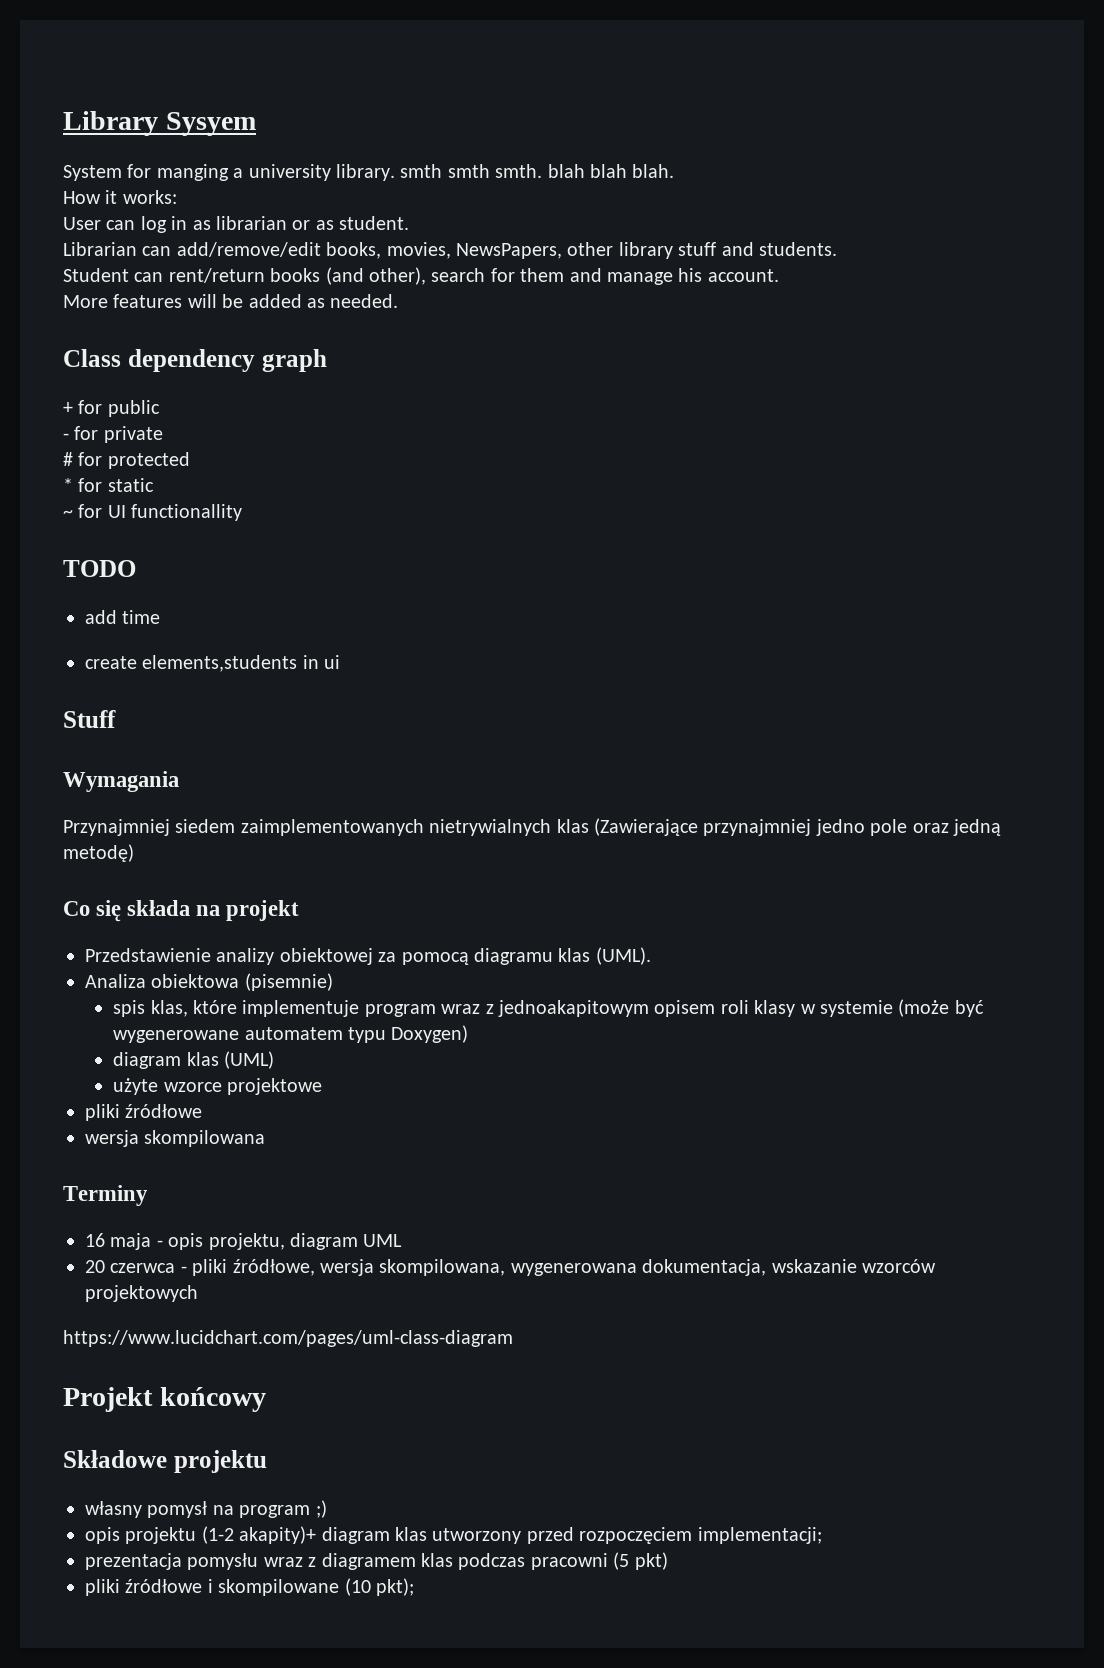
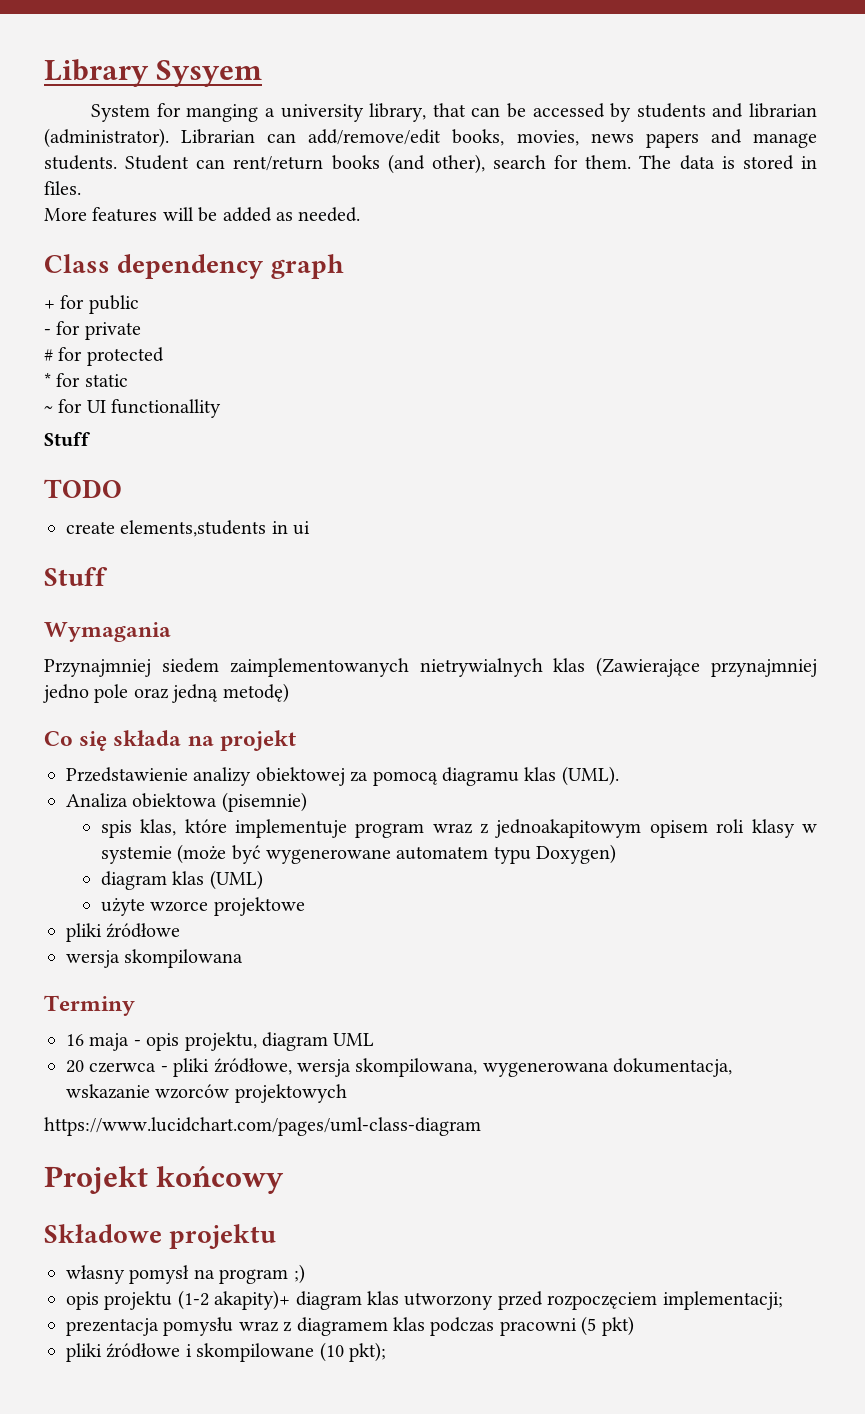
[336,164,675,181] [63,190,177,204] [63,216,410,233] library. smth smth smth. blah blah blah. // How it works: // User can log in as librarian or as student. // -> [369,103,817,122] [44,128,169,148] library, that can be accessed by students and librarian (administrator).
[455,242,754,259] NewsPapers, other library stuff and -> [590,129,817,148] news papers and manage
(837, 249) // -> (117, 162) none
[520,268,779,285] them and manage his account. -> [585,155,817,170] [44,181,81,195] them. The data is stored in files.
(243, 512) none -> [44,432,90,447] // Stuff
[85,610,161,624] // add time -> (122, 488) none

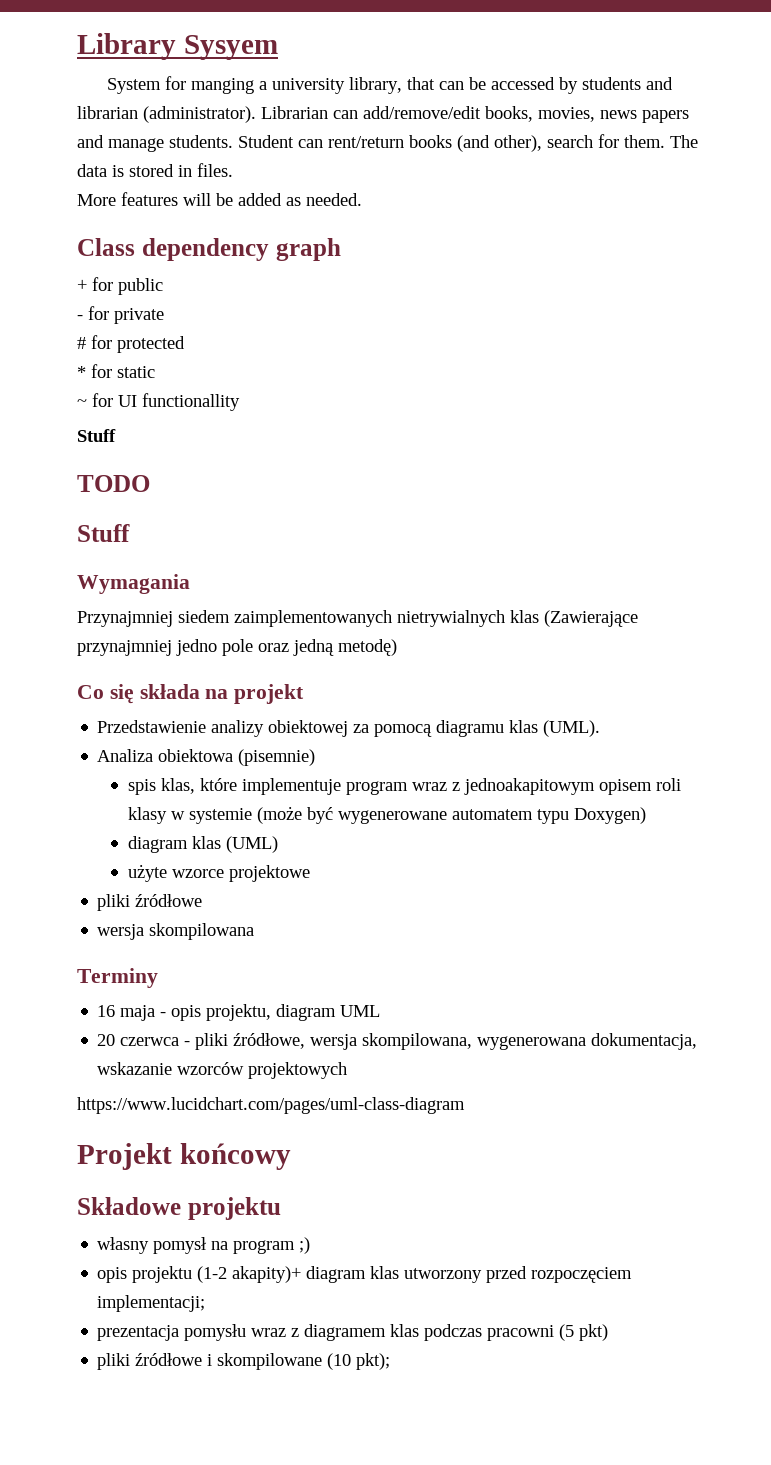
[66,520,311,537] // create elements,students in ui -> (150, 483) none

